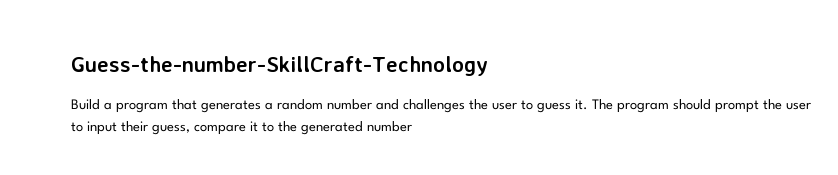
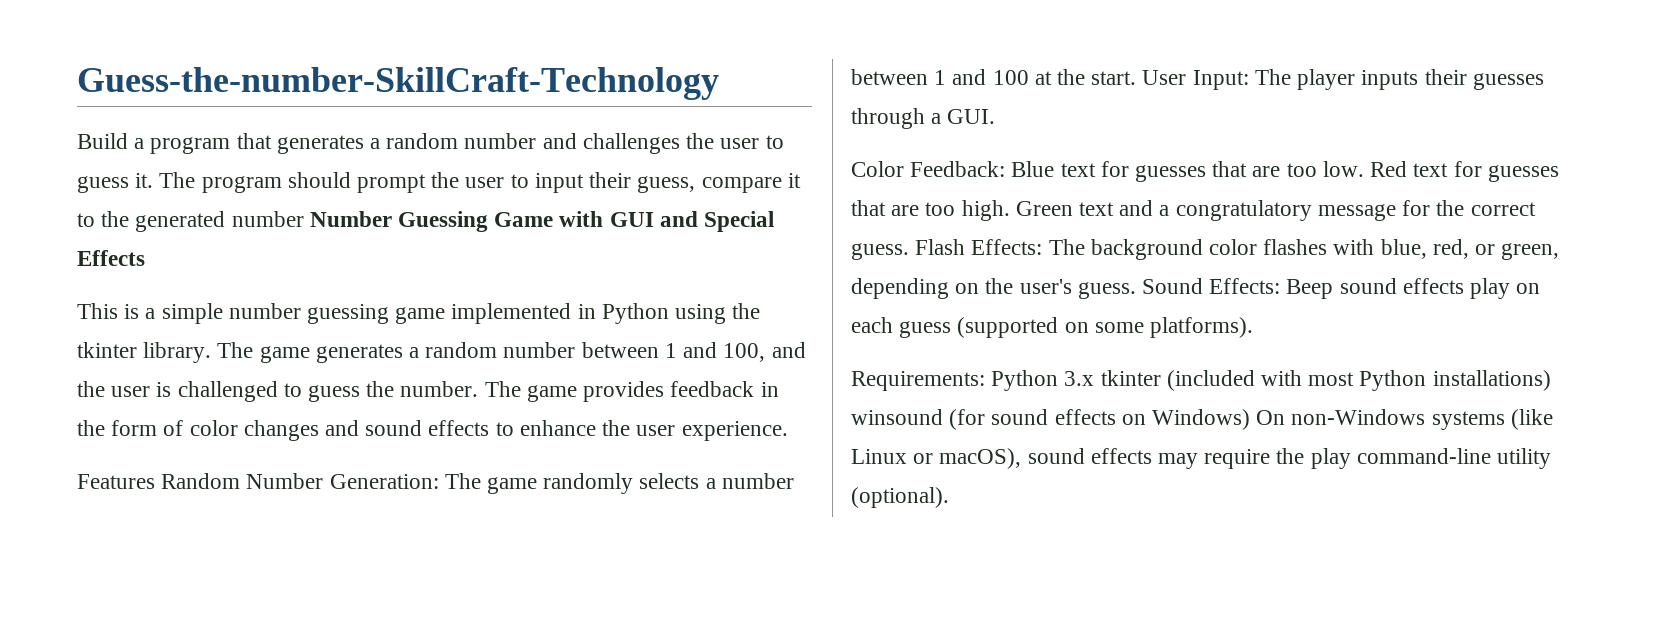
(412, 126) none -> [309,211,775,232] [77,250,145,266] [77,303,761,324] [77,342,806,363] [77,381,779,402] [77,420,788,441] [77,473,794,494] [851,69,1544,90] [851,108,996,129] [851,161,1559,182] [851,200,1536,221] [851,239,1560,260] [851,278,1541,299] [851,317,1254,338] [851,370,1551,391] [851,409,1553,430] [851,448,1552,469] [851,487,949,508] Number Guessing Game with GUI and Special Effects // This is a simple number guessing game implemented in Python using the tkinter library. The game generates a random number between 1 and 100, and the user is challenged to guess the number. The game provides feedback in the form of color changes and sound effects to enhance the user experience. // Features Random Number Generation: The game randomly selects a number between 1 and 100 at the start. User Input: The player inputs their guesses through a GUI. // Color Feedback: Blue text for guesses that are too low. Red text for guesses that are too high. Green text and a congratulatory message for the correct guess. Flash Effects: The background color flashes with blue, red, or green, depending on the user's guess. Sound Effects: Beep sound effects play on each guess (supported on some platforms). // Requirements: Python 3.x tkinter (included with most Python installations) winsound (for sound effects on Windows) On non-Windows systems (like Linux or macOS), sound effects may require the play command-line utility (optional).

